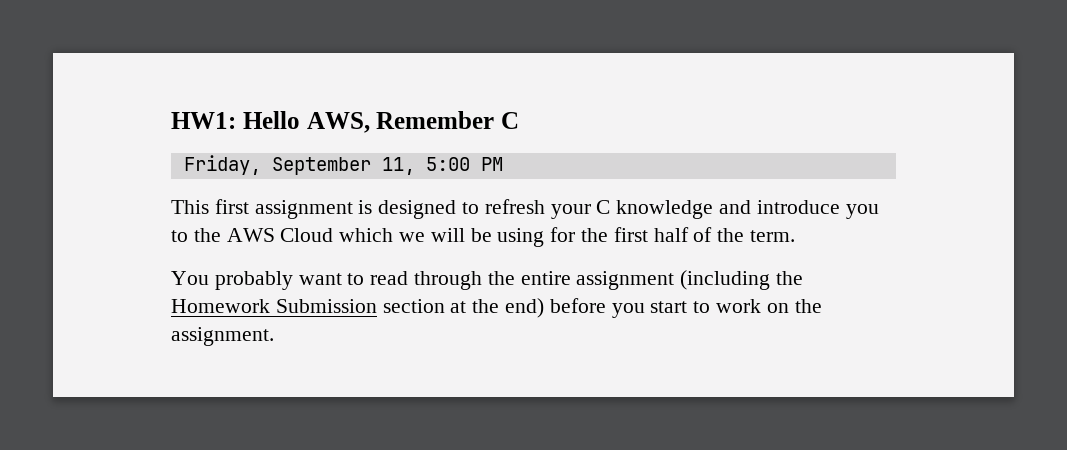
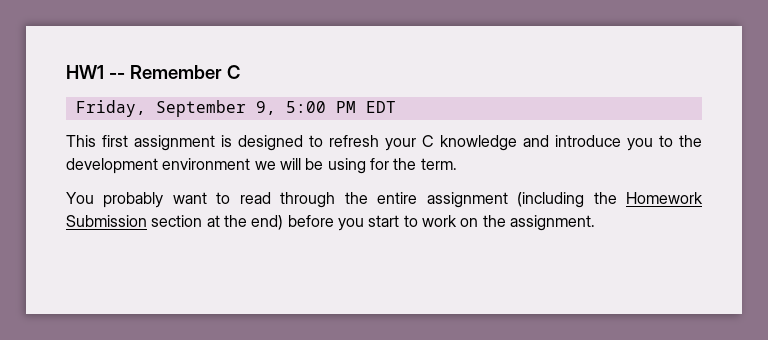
[171,111,370,133] HW1: Hello AWS, -> [66,65,125,79] HW1 --
[381,157,415,175] 11, -> [255,101,276,115] 9,
(503, 164) none -> [365,101,396,113] EDT
[226,228,394,242] AWS Cloud which -> [66,158,251,174] development environment
[613,227,745,242] first half of the -> (417, 164) none

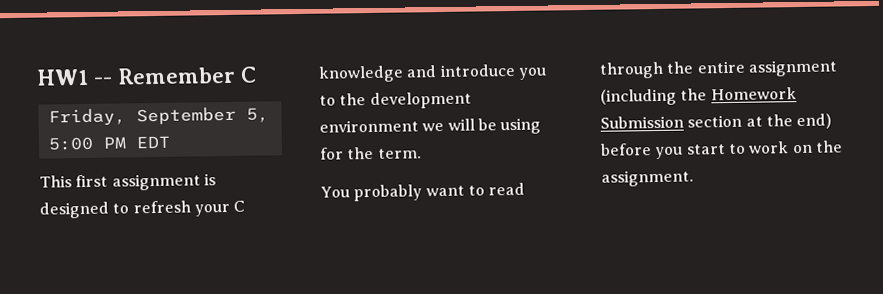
[255,101,276,115] 9, -> [245,107,269,123] 5,

